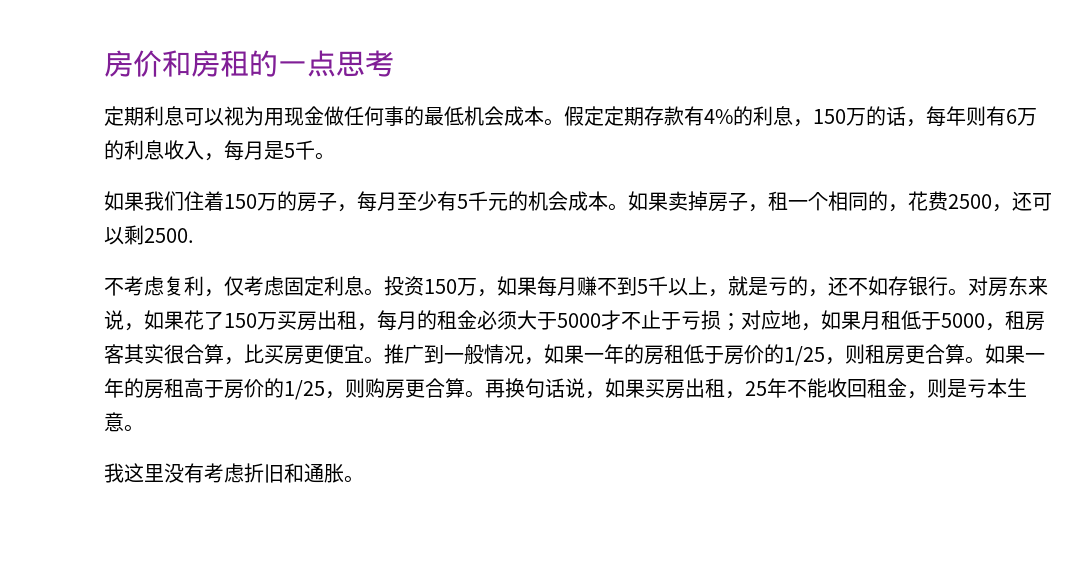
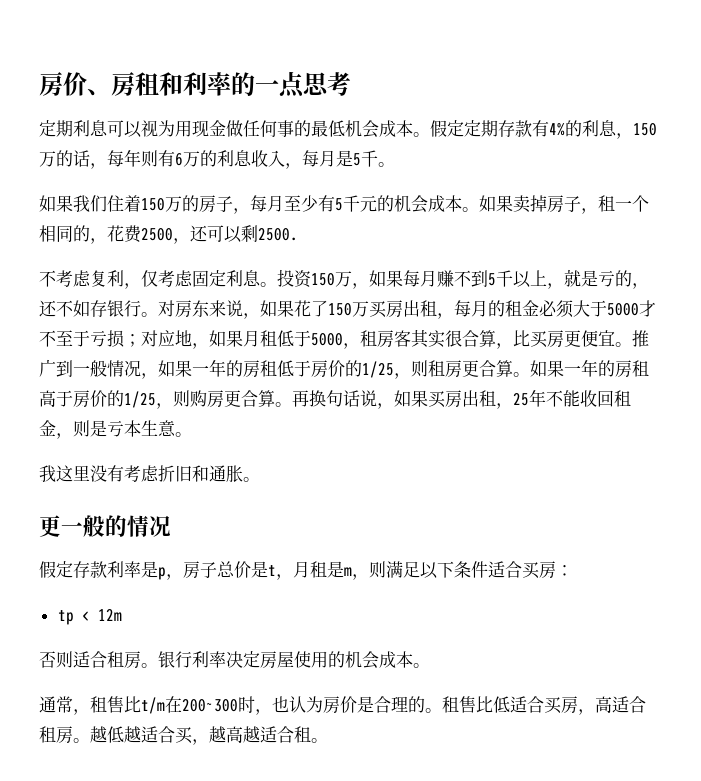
[104,50,249,77] 房价和房租 -> [39,72,232,96] 房价、房租和利率
[641,310,661,329] 止 -> [56,330,73,346] 至
(364, 479) none -> [39,515,171,537] [39,561,573,580] [57,609,122,625] [39,651,430,669] [39,696,646,715] [39,726,328,745] // 更一般的情况 // 假定存款利率是p，房子总价是t，月租是m，则满足以下条件适合买房： // tp < 12m // 否则适合租房。银行利率决定房屋使用的机会成本。 // 通常，租售比t/m在200~300时，也认为房价是合理的。租售比低适合买房，高适合租房。越低越适合买，越高越适合租。

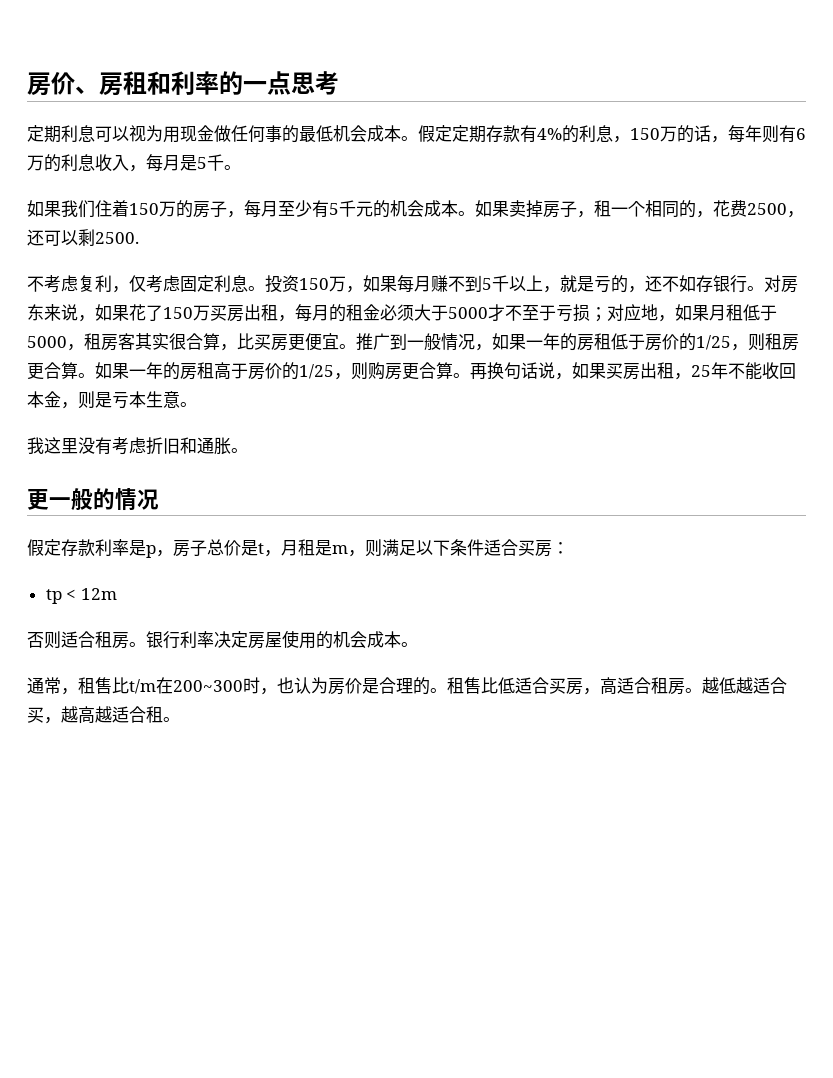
[614,390,631,407] 租 -> [27,391,44,408] 本

